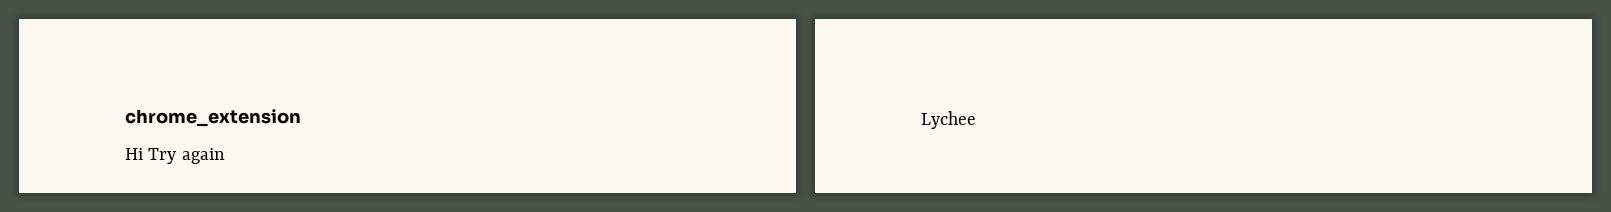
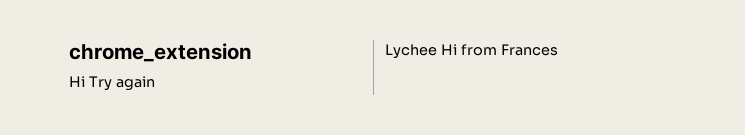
(976, 120) none -> [440,44,558,56] Hi from Frances

